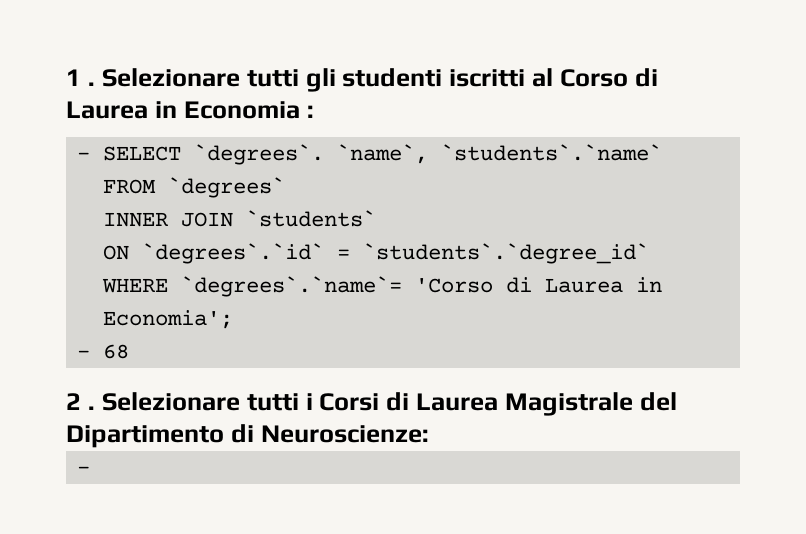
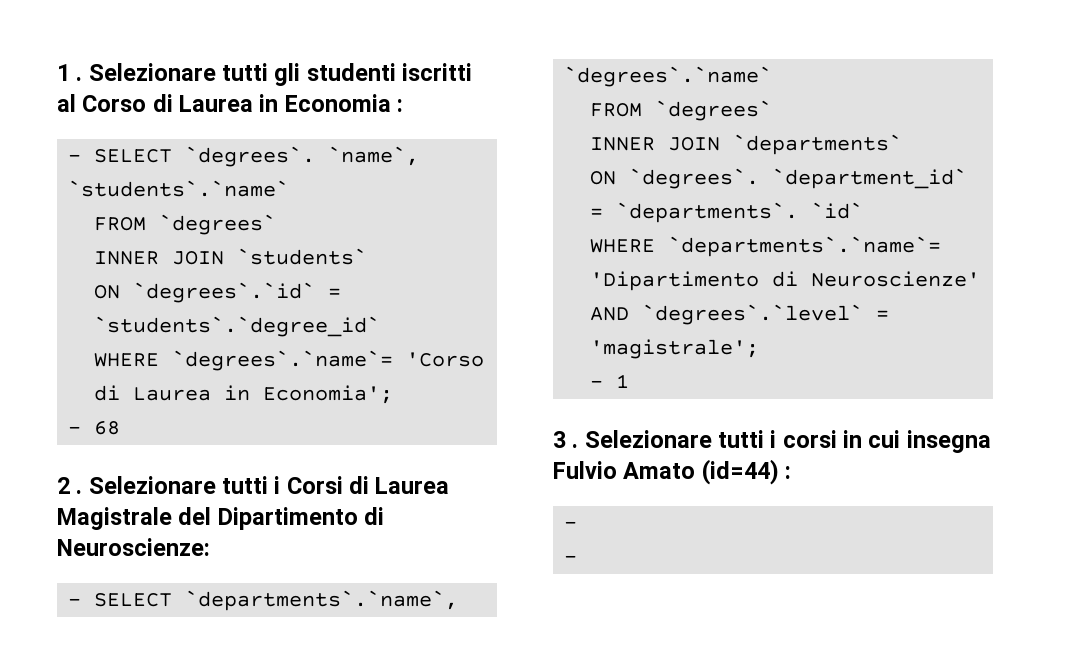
(429, 434) none -> [68,590,459,611] [564,66,773,87] [590,100,773,121] [590,134,903,155] [590,168,968,189] [590,202,864,223] [590,236,942,257] [590,271,981,291] [590,304,890,325] [590,339,760,359] [590,374,630,388] [553,430,991,453] [553,459,792,485] [564,521,578,529] // - SELECT `departments`.`name`, `degrees`.`name` // FROM `degrees` // INNER JOIN `departments` // ON `degrees`. `department_id` = `departments`. `id` // WHERE `departments`.`name`= 'Dipartimento di Neuroscienze' AND `degrees`.`level` = 'magistrale'; // - 1 // 3 . Selezionare tutti i corsi in cui insegna Fulvio Amato (id=44) : // -

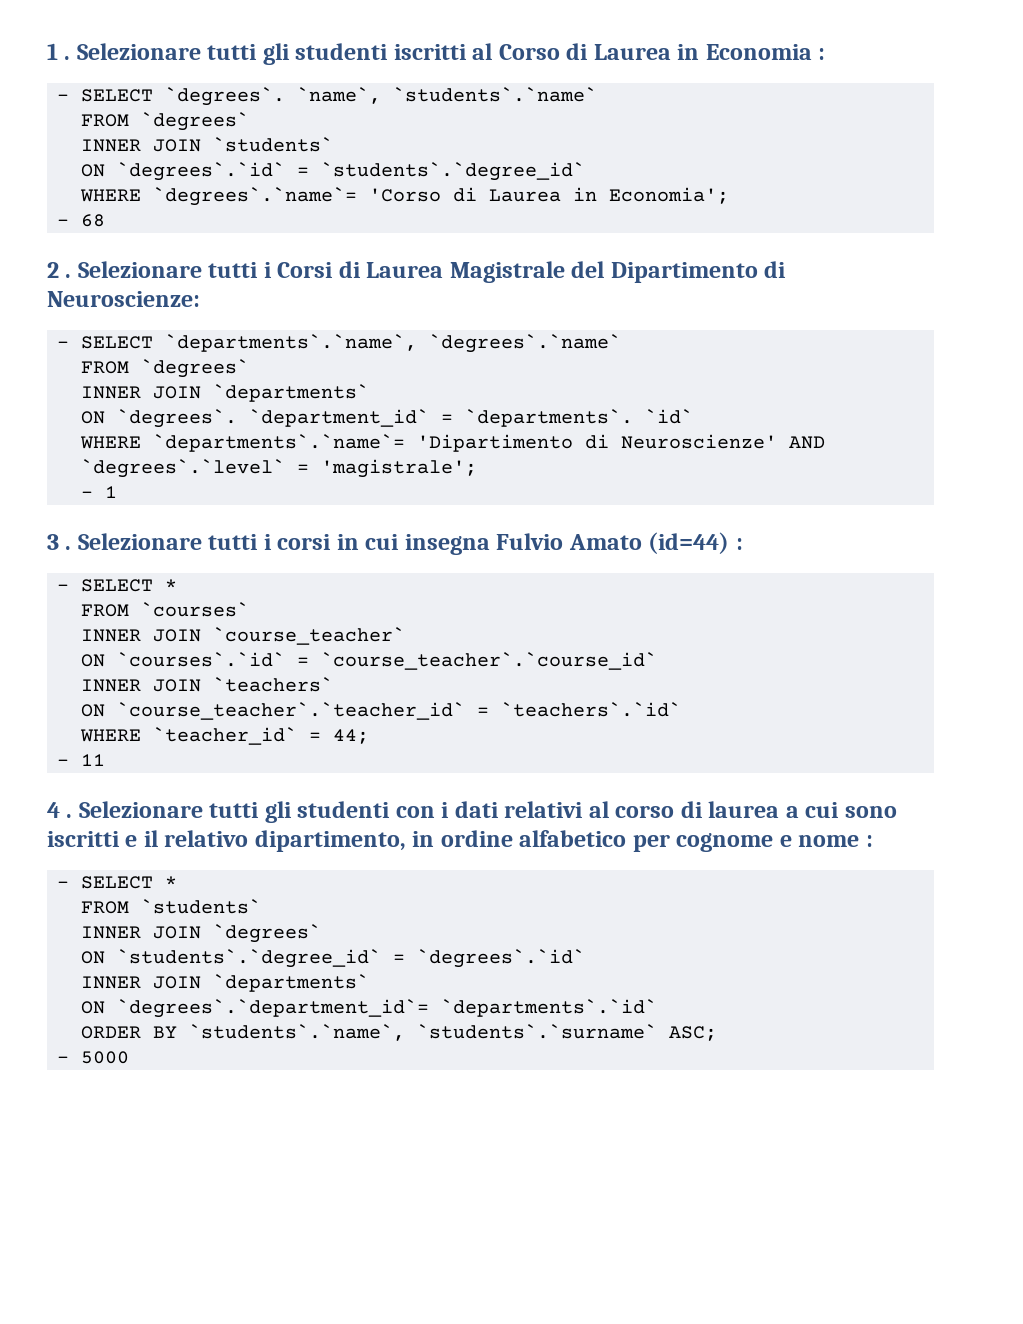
[564,555,578,563] // - -> [81,579,178,592] [81,602,250,617] [81,627,406,645] [81,652,658,670] [81,677,334,692] [81,702,682,720] [80,727,370,745] [57,754,106,766] [47,801,897,823] [47,830,873,852] [57,876,178,889] [81,899,262,914] [81,924,322,943] [81,949,586,968] [81,974,370,992] [81,999,658,1018] [81,1024,718,1041] [57,1051,130,1064] SELECT * // FROM `courses` // INNER JOIN `course_teacher` // ON `courses`.`id` = `course_teacher`.`course_id` // INNER JOIN `teachers` // ON `course_teacher`.`teacher_id` = `teachers`.`id` // WHERE `teacher_id` = 44; // - 11 // 4 . Selezionare tutti gli studenti con i dati relativi al corso di laurea a cui sono iscritti e il relativo dipartimento, in ordine alfabetico per cognome e nome : // - SELECT * // FROM `students` // INNER JOIN `degrees` // ON `students`.`degree_id` = `degrees`.`id` // INNER JOIN `departments` // ON `degrees`.`department_id`= `departments`.`id` // ORDER BY `students`.`name`, `students`.`surname` ASC; // - 5000

